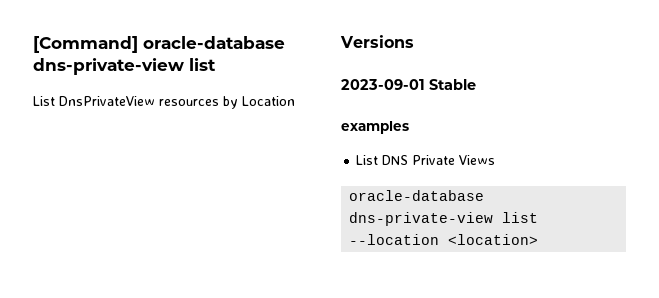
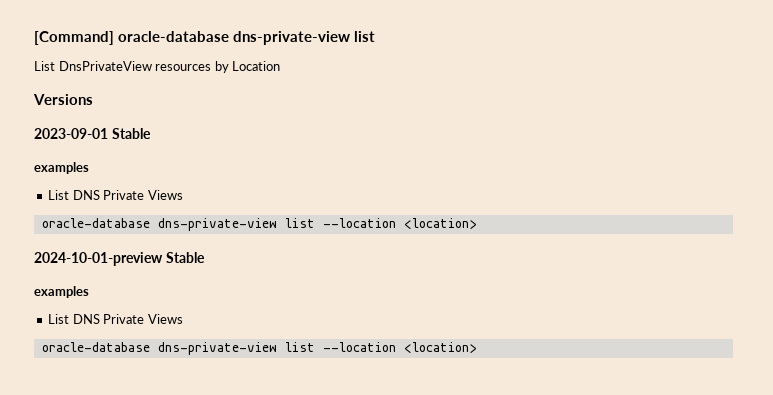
(539, 239) none -> [34,252,205,266] [34,286,89,298] [48,314,183,324] [41,342,477,355] // 2024-10-01-preview Stable // examples // List DNS Private Views // oracle-database dns-private-view list --location <location>

